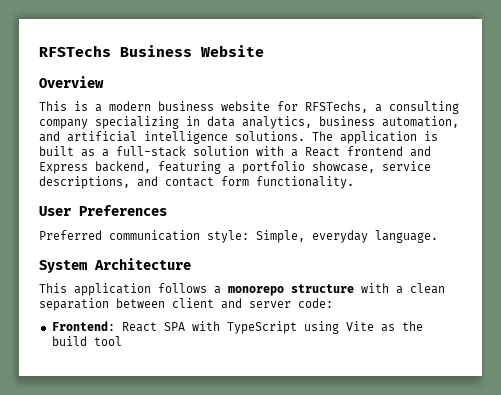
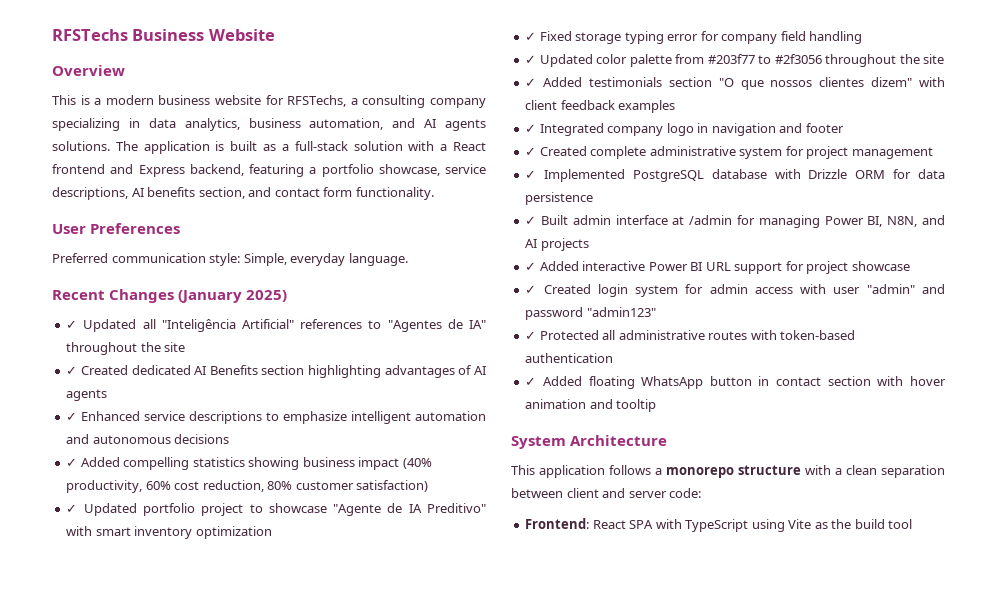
[67,131,228,144] artificial intelligence -> [424,119,486,131] AI agents
(130, 182) none -> [131,187,245,199] AI benefits section,
(438, 236) none -> [52,289,288,303] [66,319,486,332] [66,342,186,355] [66,365,486,378] [66,389,108,401] [66,411,486,424] [66,434,230,444] [66,457,432,470] [66,480,429,493] [66,503,487,516] [66,526,272,539] [525,31,863,44] [525,54,945,67] [525,77,945,90] [525,100,676,113] [525,123,844,136] [525,146,933,159] [525,169,945,182] [525,192,594,205] [525,215,945,228] [525,238,589,251] [525,261,910,274] [525,284,945,297] [525,307,656,320] [525,330,856,340] [525,353,614,363] [525,376,946,389] [525,399,657,412] // Recent Changes (January 2025) // ✓ Updated all "Inteligência Artificial" references to "Agentes de IA" throughout the site // ✓ Created dedicated AI Benefits section highlighting advantages of AI agents // ✓ Enhanced service descriptions to emphasize intelligent automation and autonomous decisions // ✓ Added compelling statistics showing business impact (40% productivity, 60% cost reduction, 80% customer satisfaction) // ✓ Updated portfolio project to showcase "Agente de IA Preditivo" with smart inventory optimization // ✓ Fixed storage typing error for company field handling // ✓ Updated color palette from #203f77 to #2f3056 throughout the site // ✓ Added testimonials section "O que nossos clientes dizem" with client feedback examples // ✓ Integrated company logo in navigation and footer // ✓ Created complete administrative system for project management // ✓ Implemented PostgreSQL database with Drizzle ORM for data persistence // ✓ Built admin interface at /admin for managing Power BI, N8N, and AI projects // ✓ Added interactive Power BI URL support for project showcase // ✓ Created login system for admin access with user "admin" and password "admin123" // ✓ Protected all administrative routes with token-based authentication // ✓ Added floating WhatsApp button in contact section with hover animation and tooltip

